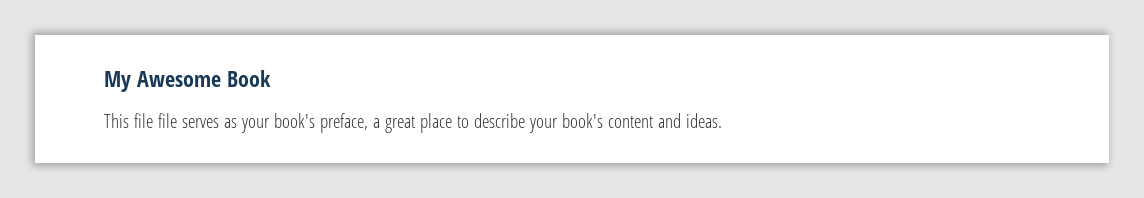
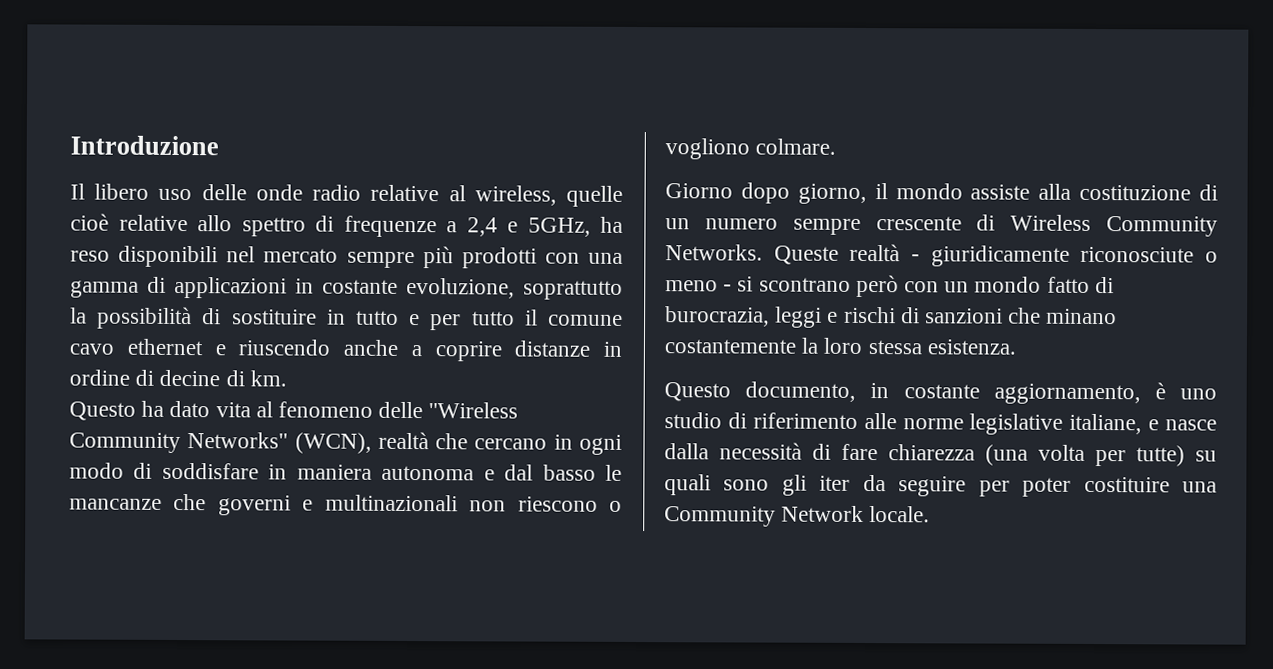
[104,70,271,92] [104,113,722,133] My Awesome Book // This file file serves as your book's preface, a great place to describe your book's content and ideas. -> [70,135,219,156] [70,183,623,207] [70,213,623,238] [70,245,623,269] [70,276,623,300] [70,306,623,331] [69,338,622,362] [69,369,287,387] [69,400,519,421] [69,431,622,455] [69,462,623,481] [69,493,622,516] [665,138,837,160] [665,182,1218,205] [665,214,1218,237] [665,243,1218,267] [665,274,1114,298] [665,306,1118,328] [664,337,1016,355] [664,381,1217,405] [664,412,1217,435] [664,442,1217,467] [664,474,1217,497] [664,505,931,527] Introduzione // Il libero uso delle onde radio relative al wireless, quelle cioè relative allo spettro di frequenze a 2,4 e 5GHz, ha reso disponibili nel mercato sempre più prodotti con una gamma di applicazioni in costante evoluzione, soprattutto la possibilità di sostituire in tutto e per tutto il comune cavo ethernet e riuscendo anche a coprire distanze in ordine di decine di km. // Questo ha dato vita al fenomeno delle "Wireless Community Networks" (WCN), realtà che cercano in ogni modo di soddisfare in maniera autonoma e dal basso le mancanze che governi e multinazionali non riescono o vogliono colmare. // Giorno dopo giorno, il mondo assiste alla costituzione di un numero sempre crescente di Wireless Community Networks. Queste realtà - giuridicamente riconosciute o meno - si scontrano però con un mondo fatto di burocrazia, leggi e rischi di sanzioni che minano costantemente la loro stessa esistenza. // Questo documento, in costante aggiornamento, è uno studio di riferimento alle norme legislative italiane, e nasce dalla necessità di fare chiarezza (una volta per tutte) su quali sono gli iter da seguire per poter costituire una Community Network locale.

